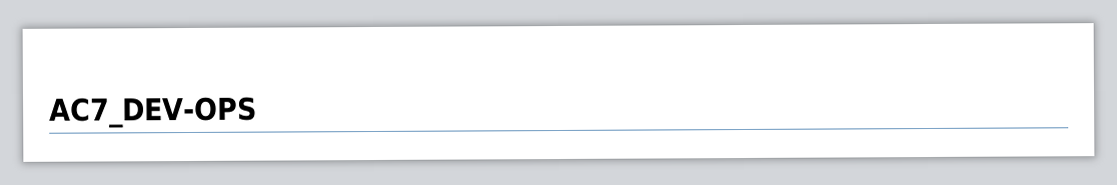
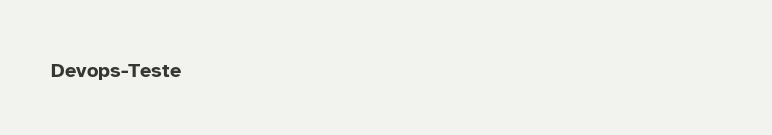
[49,96,257,129] AC7_DEV-OPS -> [51,64,181,80] Devops-Teste

